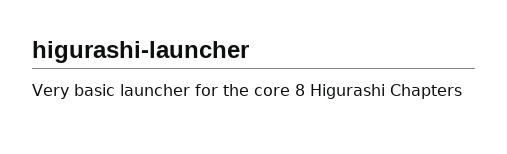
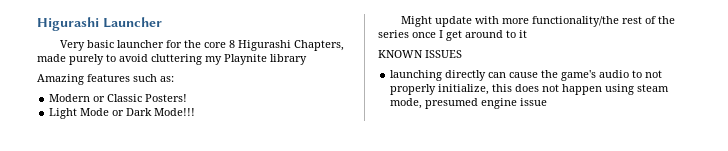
[32,41,249,63] higurashi-launcher -> [37,17,162,31] Higurashi Launcher
[389,84,462,99] Chapters -> [293,40,344,51] [37,54,307,65] [37,74,174,85] [49,94,188,102] [49,108,196,119] [400,16,675,27] [378,30,527,41] [378,50,462,58] [390,70,663,81] [390,84,670,95] [390,98,548,109] Chapters, made purely to avoid cluttering my Playnite library // Amazing features such as: // Modern or Classic Posters! // Light Mode or Dark Mode!!! // Might update with more functionality/the rest of the series once I get around to it // KNOWN ISSUES // launching directly can cause the game's audio to not properly initialize, this does not happen using steam mode, presumed engine issue

